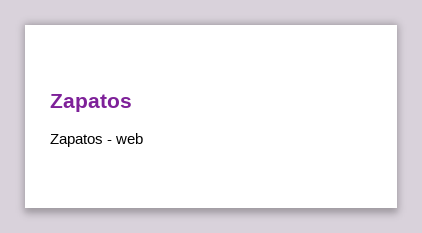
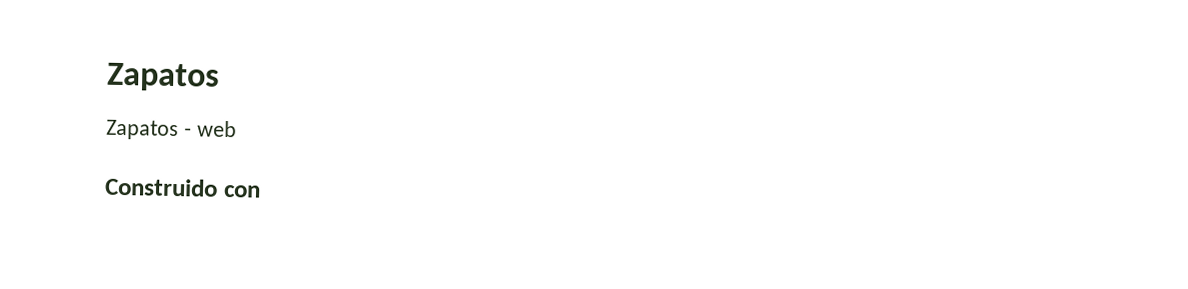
(144, 138) none -> [104,177,261,198] // Construido con

